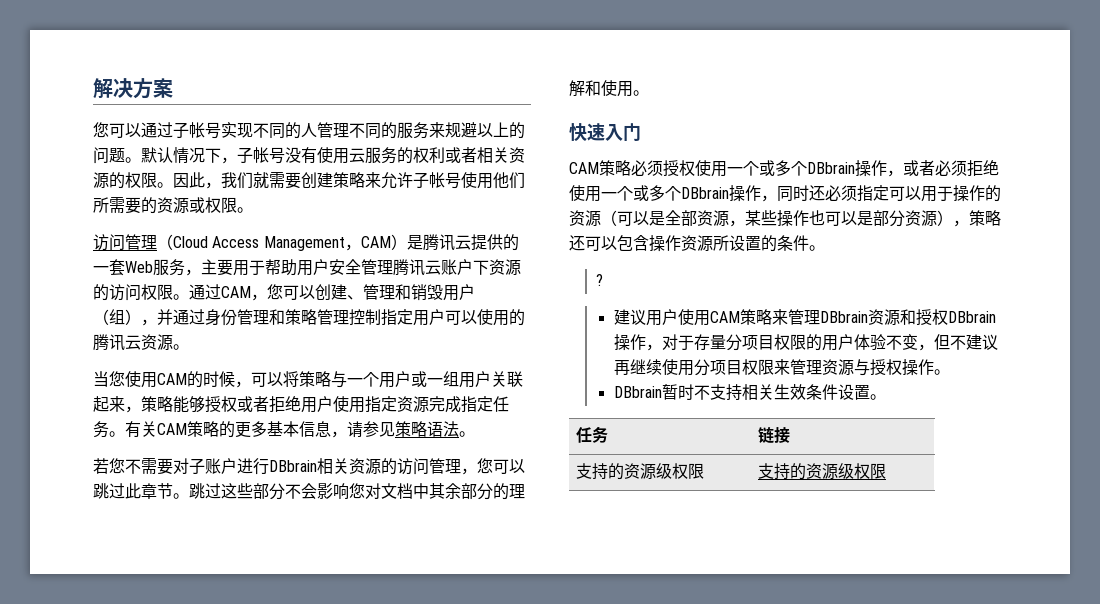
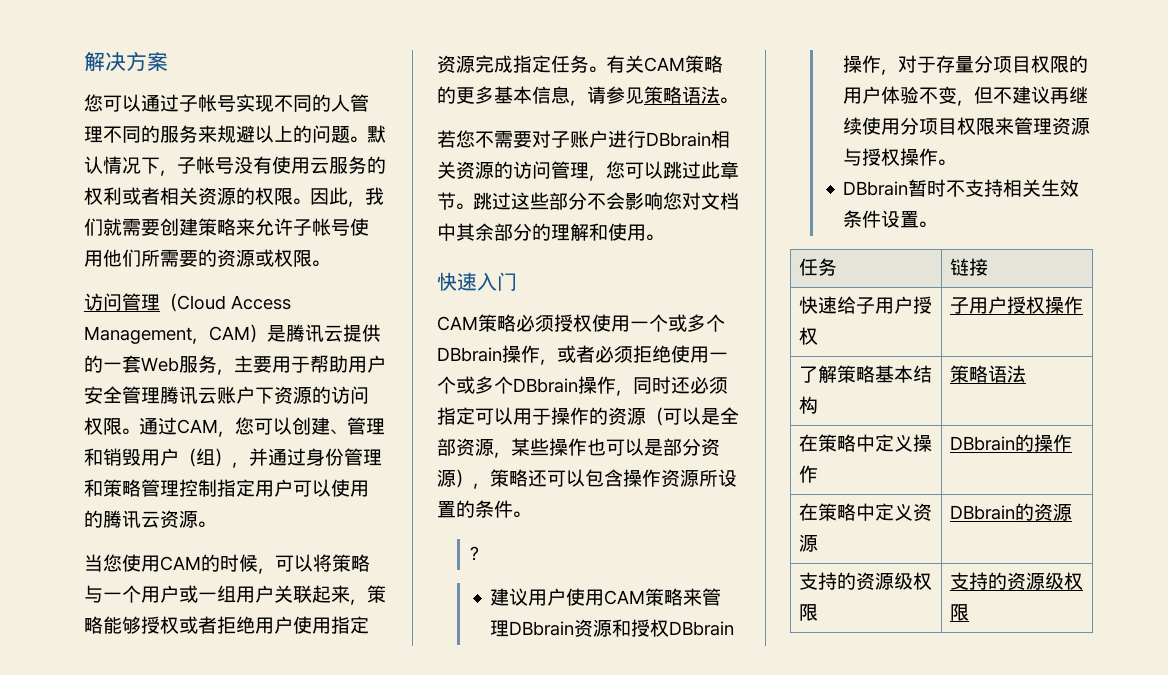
(791, 435) none -> [798,296,932,314] [798,327,818,345] [949,296,1083,314] [798,365,932,383] [798,396,818,414] [949,365,1026,383] [798,434,932,452] [798,465,818,483] [949,434,1072,452] [798,503,932,521] [798,534,818,552] [949,503,1072,521] // 快速给子用户授权 | 子用户授权操作 // 了解策略基本结构 | 策略语法 // 在策略中定义操作 | DBbrain的操作 // 在策略中定义资源 | DBbrain的资源

